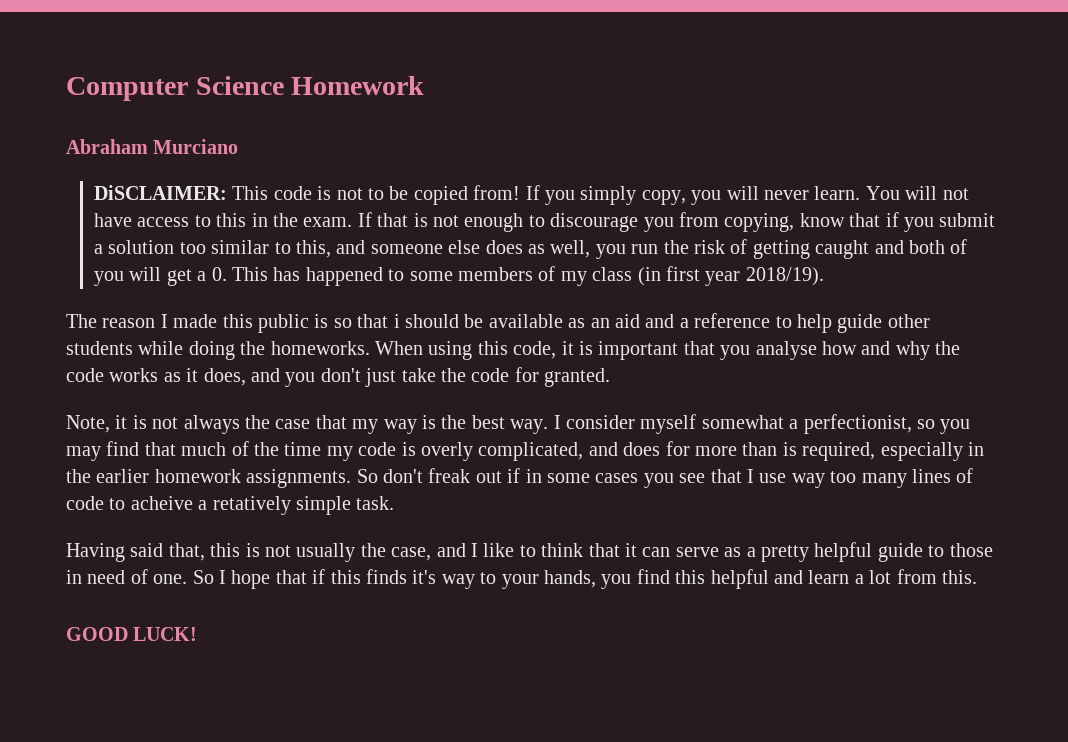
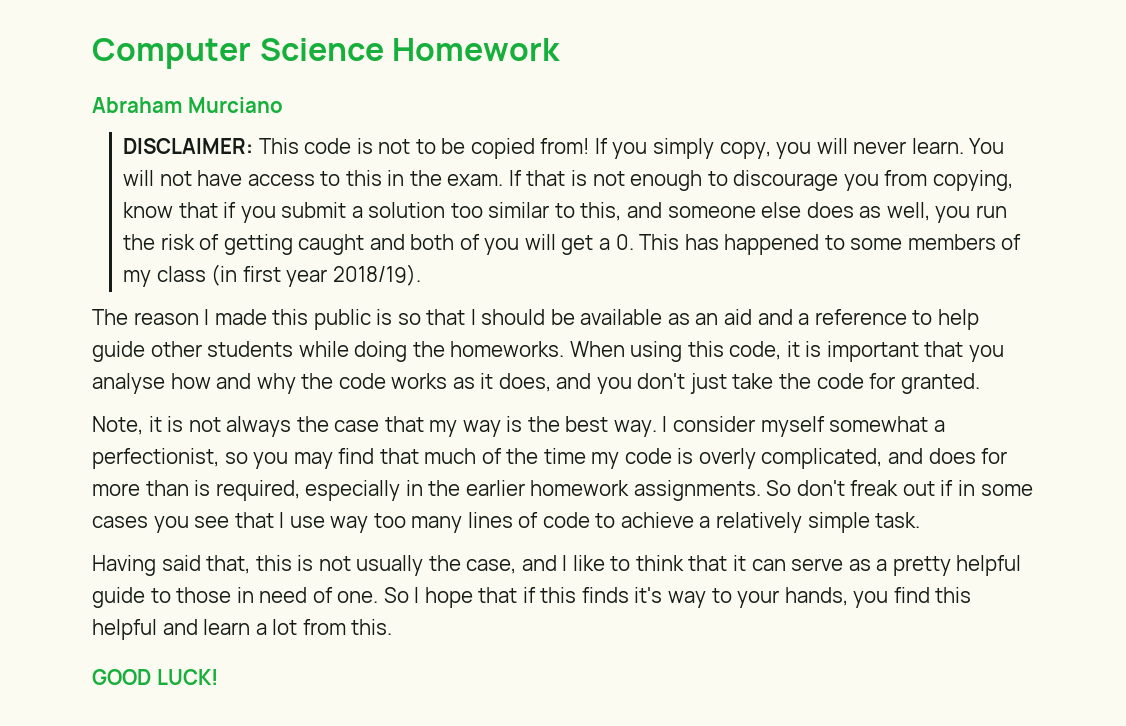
[93,185,227,200] DiSCLAIMER: -> [123,138,254,154] DISCLAIMER:
[393,314,400,328] i -> [470,309,476,325] I
[130,496,291,515] acheive a retatively -> [620,512,803,533] achieve a relatively

